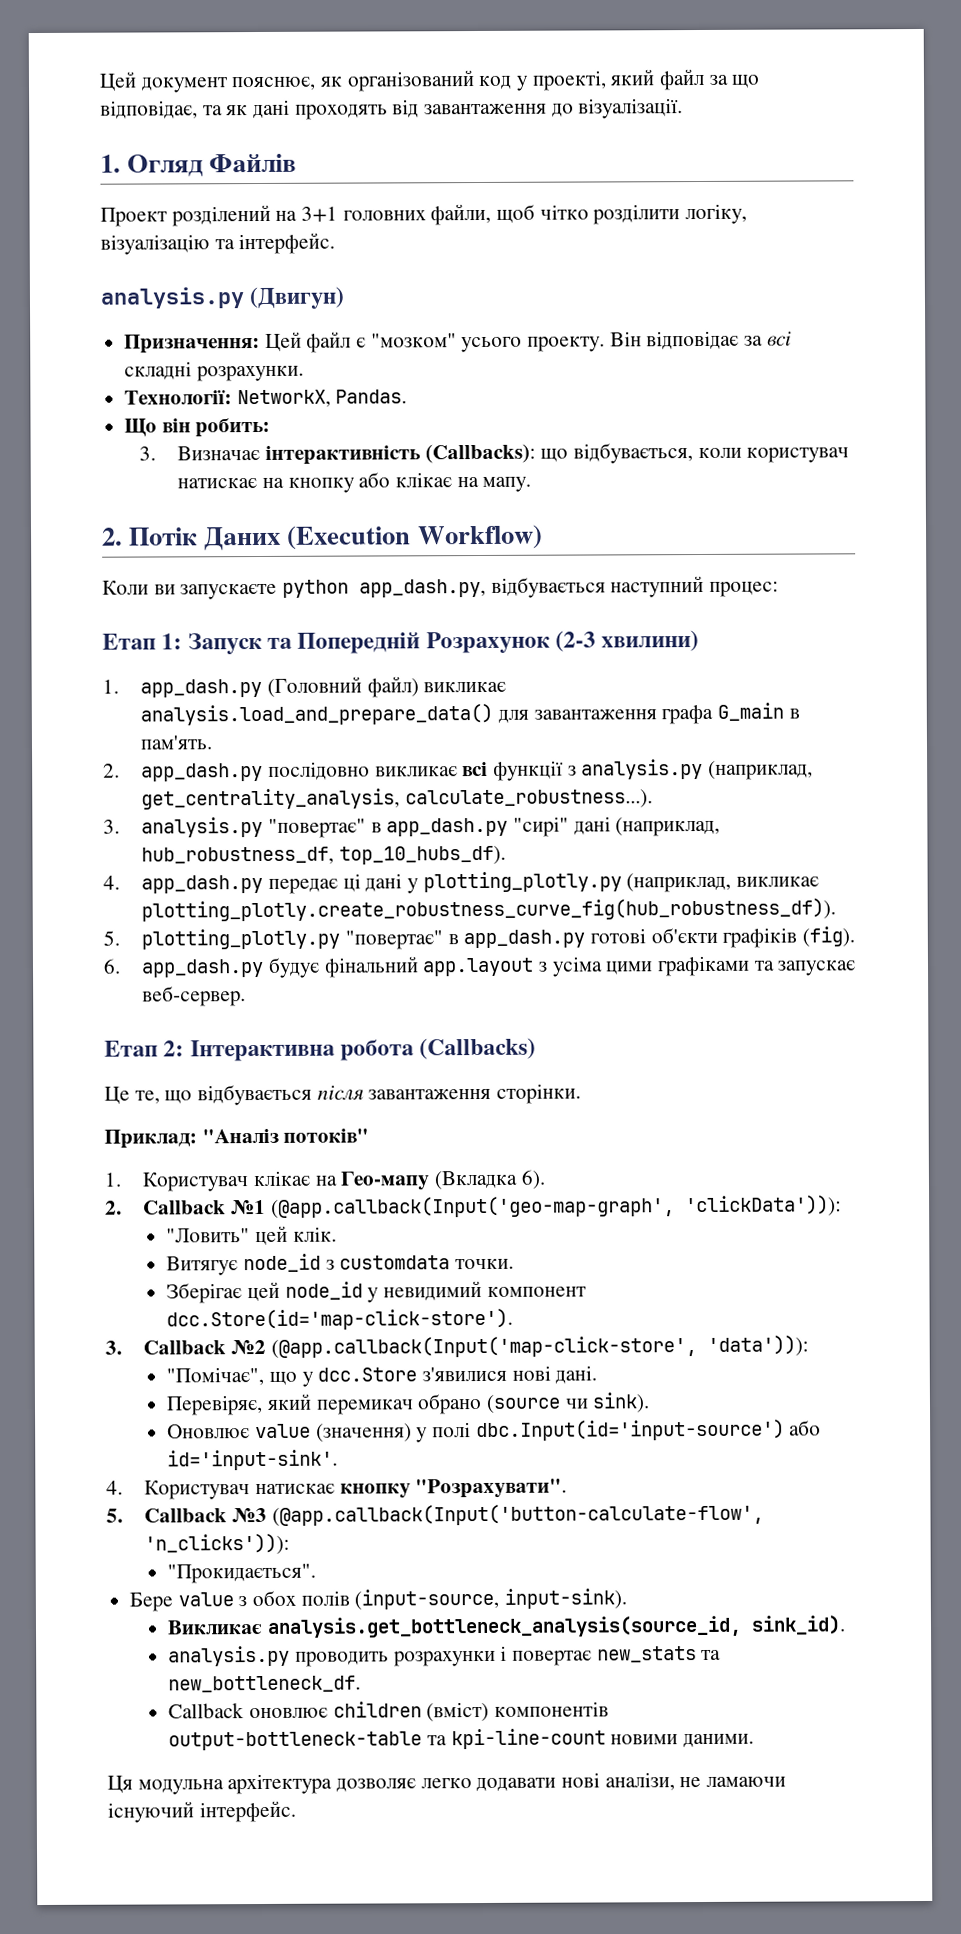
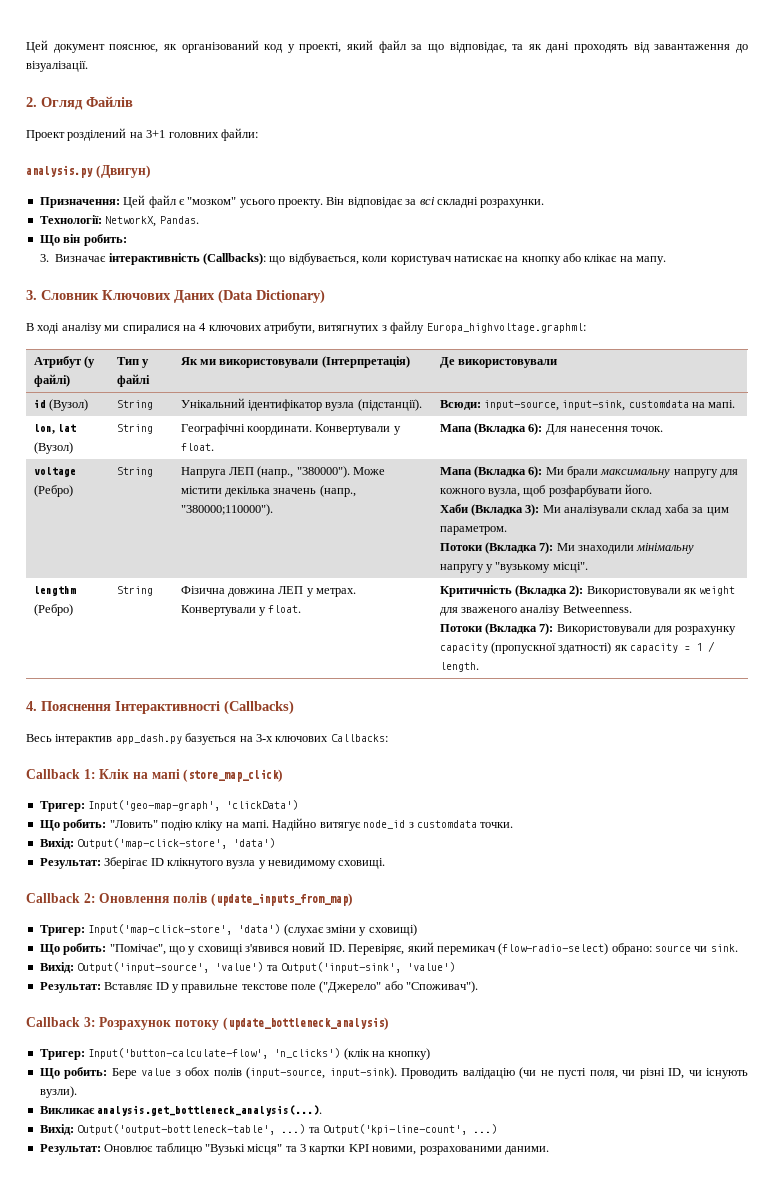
[100,154,121,173] 1. -> [26,97,37,107] 2.
[430,203,748,226] [100,232,336,255] файли, щоб чітко розділити логіку, візуалізацію та інтерфейс. -> [220,128,258,141] файли:
[102,524,543,551] [102,575,780,600] [102,630,700,655] [102,676,508,698] [140,702,800,726] [140,735,214,750] [103,758,813,782] [141,788,653,810] [103,816,721,838] [141,845,506,865] [103,871,820,894] [141,898,837,922] [103,926,855,950] [103,955,858,978] [142,986,247,1007] [104,1037,537,1062] [104,1083,582,1106] [104,1128,370,1149] [104,1169,546,1192] [105,1195,842,1218] [166,1225,337,1246] [166,1253,514,1276] [166,1280,586,1304] [166,1308,514,1331] [105,1335,809,1358] [166,1365,598,1387] [166,1392,651,1416] [167,1419,822,1443] [167,1449,339,1471] [106,1478,568,1500] [106,1503,764,1526] [144,1533,291,1555] [167,1563,317,1584] 2. Потік Даних (Execution Workflow) // Коли ви запускаєте python app_dash.py, відбувається наступний процес: // Етап 1: Запуск та Попередній Розрахунок (2-3 хвилини) // 1. app_dash.py (Головний файл) викликає analysis.load_and_prepare_data() для завантаження графа G_main в пам'ять. // 2. app_dash.py послідовно викликає всі функції з analysis.py (наприклад, get_centrality_analysis, calculate_robustness...). // 3. analysis.py "повертає" в app_dash.py "сирі" дані (наприклад, hub_robustness_df, top_10_hubs_df). // 4. app_dash.py передає ці дані у plotting_plotly.py (наприклад, викликає plotting_plotly.create_robustness_curve_fig(hub_robustness_df)). // 5. plotting_plotly.py "повертає" в app_dash.py готові об'єкти графіків (fig). // 6. app_dash.py будує фінальний app.layout з усіма цими графіками та запускає веб-сервер. // Етап 2: Інтерактивна робота (Callbacks) // Це те, що відбувається після завантаження сторінки. // Приклад: "Аналіз потоків" // 1. Користувач клікає на Гео-мапу (Вкладка 6). // 2. Callback №1 (@app.callback(Input('geo-map-graph', 'clickData'))): // "Ловить" цей клік. // Витягує node_id з customdata точки. // Зберігає цей node_id у невидимий компонент dcc.Store(id='map-click-store'). // 3. Callback №2 (@app.callback(Input('map-click-store', 'data'))): // "Помічає", що у dcc.Store з'явилися нові дані. // Перевіряє, який перемикач обрано (source чи sink). // Оновлює value (значення) у полі dbc.Input(id='input-source') або id='input-sink'. // 4. Користувач натискає кнопку "Розрахувати". // 5. Callback №3 (@app.callback(Input('button-calculate-flow', 'n_clicks'))): // "Прокидається". // -> [26,289,325,304] [26,321,586,334] [33,356,95,368] [33,374,70,387] [116,357,149,368] [116,374,150,387] [180,356,410,368] [439,357,557,368] [33,399,88,411] [116,400,153,410] [180,398,422,411] [439,400,736,411] [33,424,76,434] [33,442,73,454] [116,424,153,434] [180,423,401,435] [180,443,214,451] [439,423,664,435] [33,467,76,477] [33,485,73,497] [116,467,153,477] [180,466,386,478] [180,485,356,497] [180,504,273,516] [439,466,739,478] [439,484,653,497] [439,504,729,516] [439,526,507,535] [439,542,695,554] [439,562,588,573] [33,586,76,596] [33,604,73,616] [116,586,153,596] [180,586,357,597] [180,605,302,616] [439,585,736,597] [439,605,632,616] [439,623,737,635] [439,641,716,654] [439,662,479,672] [26,700,294,715] [26,733,388,745] [26,769,284,782] [39,800,299,812] [39,818,514,831] [39,838,276,849] [39,857,386,869] [26,893,353,906] [39,924,417,936] [39,942,738,955] [39,962,455,973] [39,981,479,993] [26,1017,389,1030] [39,1048,431,1060] [39,1067,108,1079] 3. Словник Ключових Даних (Data Dictionary) // В ході аналізу ми спиралися на 4 ключових атрибути, витягнутих з файлу Europa_highvoltage.graphml: // Атрибут (у файлі) | Тип у файлі | Як ми використовували (Інтерпретація) | Де використовували // id (Вузол) | String | Унікальний ідентифікатор вузла (підстанції). | Всюди: input-source, input-sink, customdata на мапі. // lon, lat (Вузол) | String | Географічні координати. Конвертували у float. | Мапа (Вкладка 6): Для нанесення точок. // voltage (Ребро) | String | Напруга ЛЕП (напр., "380000"). Може містити декілька значень (напр., "380000;110000"). | Мапа (Вкладка 6): Ми брали максимальну напругу для кожного вузла, щоб розфарбувати його. // Хаби (Вкладка 3): Ми аналізували склад хаба за цим параметром. // Потоки (Вкладка 7): Ми знаходили мінімальну напругу у "вузькому місці". // lengthm (Ребро) | String | Фізична довжина ЛЕП у метрах. Конвертували у float. | Критичність (Вкладка 2): Використовували як weight для зваженого аналізу Betweenness. // Потоки (Вкладка 7): Використовували для розрахунку capacity (пропускної здатності) як capacity = 1 / length. // 4. Пояснення Інтерактивності (Callbacks) // Весь інтерактив app_dash.py базується на 3-х ключових Callbacks: // Callback 1: Клік на мапі (store_map_click) // Тригер: Input('geo-map-graph', 'clickData') // Що робить: "Ловить" подію кліку на мапі. Надійно витягує node_id з customdata точки. // Вихід: Output('map-click-store', 'data') // Результат: Зберігає ID клікнутого вузла у невидимому сховищі. // Callback 2: Оновлення полів (update_inputs_from_map) // Тригер: Input('map-click-store', 'data') (слухає зміни у сховищі) // Що робить: "Помічає", що у сховищі з'явився новий ID. Перевіряє, який перемикач (flow-radio-select) обрано: source чи sink. // Вихід: Output('input-source', 'value') та Output('input-sink', 'value') // Результат: Вставляє ID у правильне текстове поле ("Джерело" або "Споживач"). // Callback 3: Розрахунок потоку (update_bottleneck_analysis) // Тригер: Input('button-calculate-flow', 'n_clicks') (клік на кнопку) // Що робить:
[167,1615,846,1638] [168,1645,722,1667] [168,1675,362,1693] [168,1701,609,1722] [168,1728,754,1751] [107,1772,787,1795] [107,1800,296,1823] // Викликає analysis.get_bottleneck_analysis(source_id, sink_id). // analysis.py проводить розрахунки і повертає new_stats та new_bottleneck_df. // Callback оновлює children (вміст) компонентів output-bottleneck-table та kpi-line-count новими даними. // Ця модульна архітектура дозволяє легко додавати нові аналізи, не ламаючи існуючий інтерфейс. -> [401,1067,748,1079] [39,1086,77,1098] [39,1105,323,1116] [39,1124,497,1135] [39,1143,549,1155] Проводить валідацію (чи не пусті поля, чи різні ID, чи існують вузли). // Викликає analysis.get_bottleneck_analysis(...). // Вихід: Output('output-bottleneck-table', ...) та Output('kpi-line-count', ...) // Результат: Оновлює таблицю "Вузькі місця" та 3 картки KPI новими, розрахованими даними.

